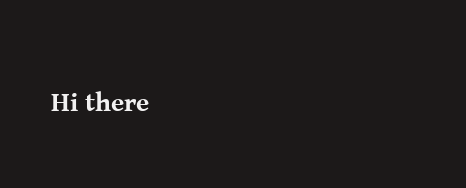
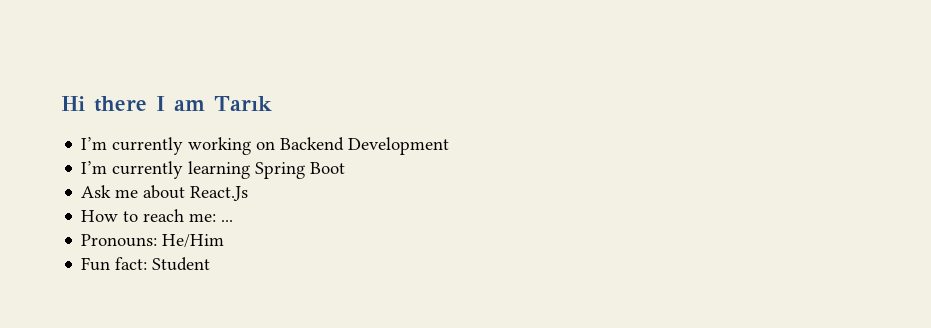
(150, 101) none -> [156,96,272,111] [81,137,450,155] [81,161,346,179] [81,185,249,201] [81,209,234,222] [81,234,225,248] [81,257,211,271] I am Tarık // I’m currently working on Backend Development // I’m currently learning Spring Boot // Ask me about React.Js // How to reach me: ... // Pronouns: He/Him // Fun fact: Student

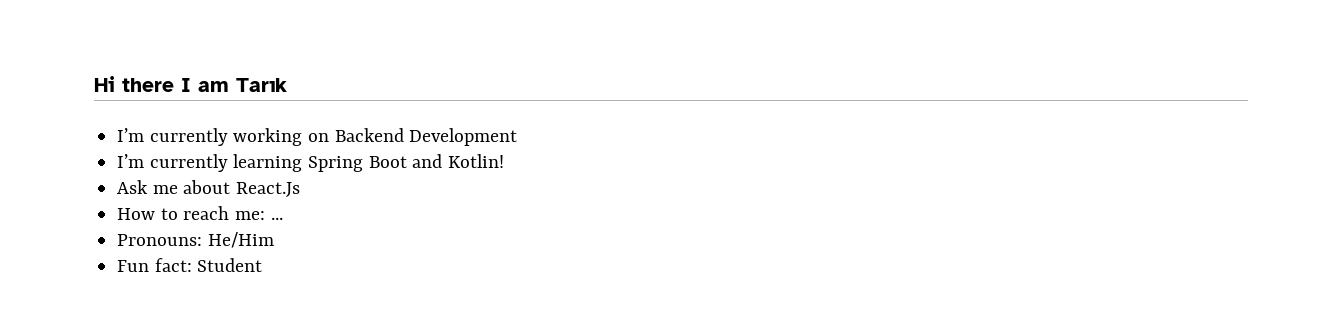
(346, 168) none -> [412,154,505,168] and Kotlin!

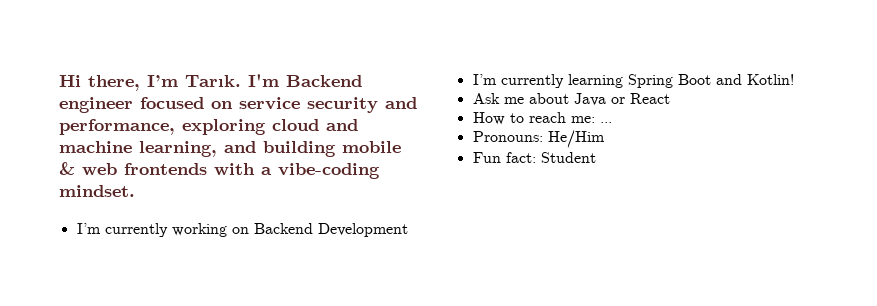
[122,78,287,92] there I am Tarık -> [88,74,362,91] [59,97,417,113] [59,119,358,135] [59,141,401,157] [59,162,380,179] [59,185,135,197] there, I’m Tarık. I'm Backend engineer focused on service security and performance, exploring cloud and machine learning, and building mobile & web frontends with a vibe-coding mindset.
[236,182,301,197] React.Js -> [573,93,670,106] Java or React

